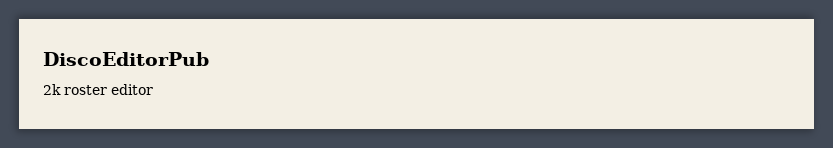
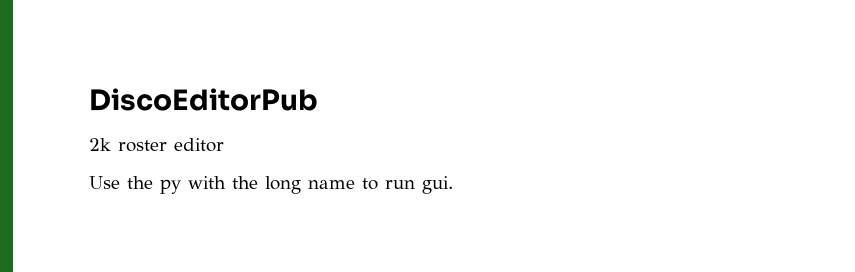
(153, 89) none -> [89,176,453,194] // Use the py with the long name to run gui.

